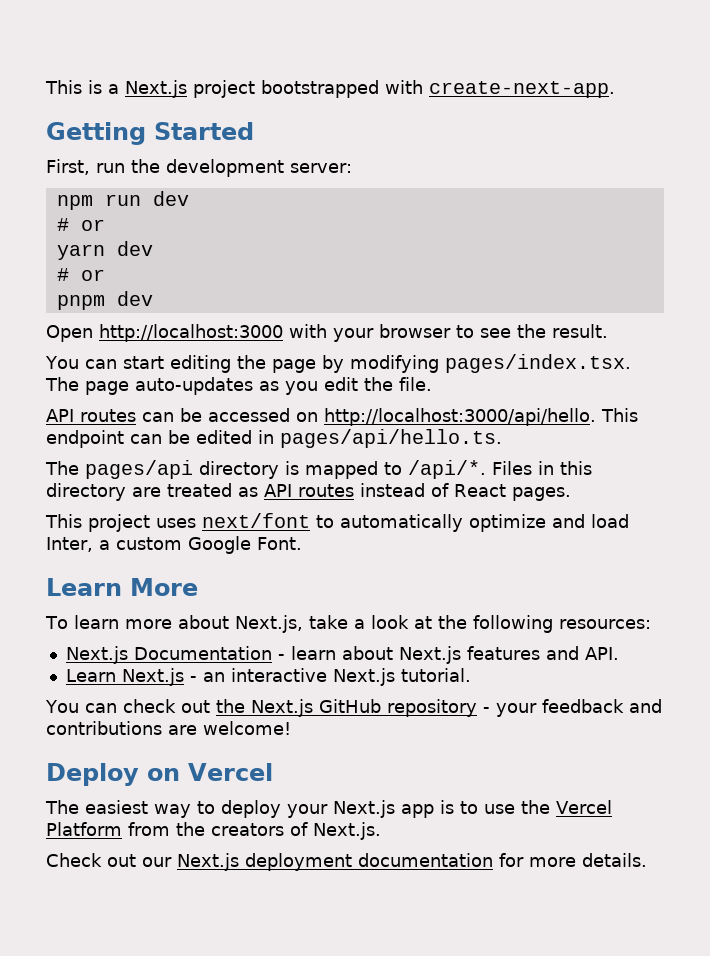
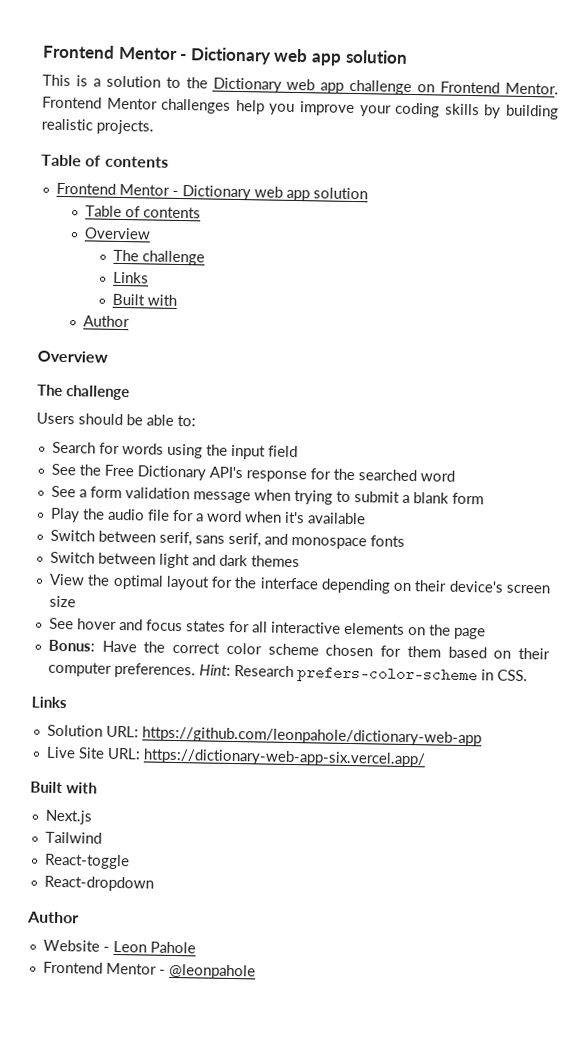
[45,80,615,98] [46,122,254,145] [46,159,352,177] [56,191,189,210] [56,218,105,231] [56,241,153,260] [56,268,105,281] [56,291,153,310] [46,324,608,342] [45,354,631,373] [45,377,432,395] [46,408,638,426] [46,429,502,448] [45,460,592,479] [46,483,571,501] [45,513,629,532] [46,536,302,554] [46,578,198,596] [45,615,651,633] [65,646,619,664] [65,668,471,686] [45,699,662,717] [46,721,291,735] [46,763,273,786] [45,800,612,818] [46,822,381,840] [46,853,647,871] This is a Next.js project bootstrapped with create-next-app. // Getting Started // First, run the development server: // npm run dev // # or // yarn dev // # or // pnpm dev // Open http://localhost:3000 with your browser to see the result. // You can start editing the page by modifying pages/index.tsx. The page auto-updates as you edit the file. // API routes can be accessed on http://localhost:3000/api/hello. This endpoint can be edited in pages/api/hello.ts. // The pages/api directory is mapped to /api/*. Files in this directory are treated as API routes instead of React pages. // This project uses next/font to automatically optimize and load Inter, a custom Google Font. // Learn More // To learn more about Next.js, take a look at the following resources: // Next.js Documentation - learn about Next.js features and API. // Learn Next.js - an interactive Next.js tutorial. // You can check out the Next.js GitHub repository - your feedback and contributions are welcome! // Deploy on Vercel // The easiest way to deploy your Next.js app is to use the Vercel Platform from the creators of Next.js. // Check out our Next.js deployment documentation for more details. -> [42,44,408,66] [42,74,559,95] [42,96,560,120] [41,118,154,135] [41,154,169,168] [55,182,368,202] [84,205,201,219] [83,227,151,240] [112,249,205,266] [112,271,149,284] [111,293,177,306] [82,315,130,328] [37,350,108,363] [37,384,131,401] [36,412,196,427] [51,441,298,460] [50,463,455,483] [50,485,484,505] [49,507,366,525] [49,529,405,550] [49,551,300,569] [48,573,550,594] [48,595,76,608] [48,617,486,640] [47,639,551,660] [47,661,528,685] [31,696,67,709] [46,724,482,747] [45,746,426,768] [30,781,98,794] [44,809,92,825] [44,831,102,844] [43,853,130,870] [43,875,154,892] [27,911,79,924] [42,939,196,954] [42,961,256,980] Frontend Mentor - Dictionary web app solution // This is a solution to the Dictionary web app challenge on Frontend Mentor. Frontend Mentor challenges help you improve your coding skills by building realistic projects. // Table of contents // Frontend Mentor - Dictionary web app solution // Table of contents // Overview // The challenge // Links // Built with // Author // Overview // The challenge // Users should be able to: // Search for words using the input field // See the Free Dictionary API's response for the searched word // See a form validation message when trying to submit a blank form // Play the audio file for a word when it's available // Switch between serif, sans serif, and monospace fonts // Switch between light and dark themes // View the optimal layout for the interface depending on their device's screen size // See hover and focus states for all interactive elements on the page // Bonus: Have the correct color scheme chosen for them based on their computer preferences. Hint: Research prefers-color-scheme in CSS. // Links // Solution URL: https://github.com/leonpahole/dictionary-web-app // Live Site URL: https://dictionary-web-app-six.vercel.app/ // Built with // Next.js // Tailwind // React-toggle // React-dropdown // Author // Website - Leon Pahole // Frontend Mentor - @leonpahole

